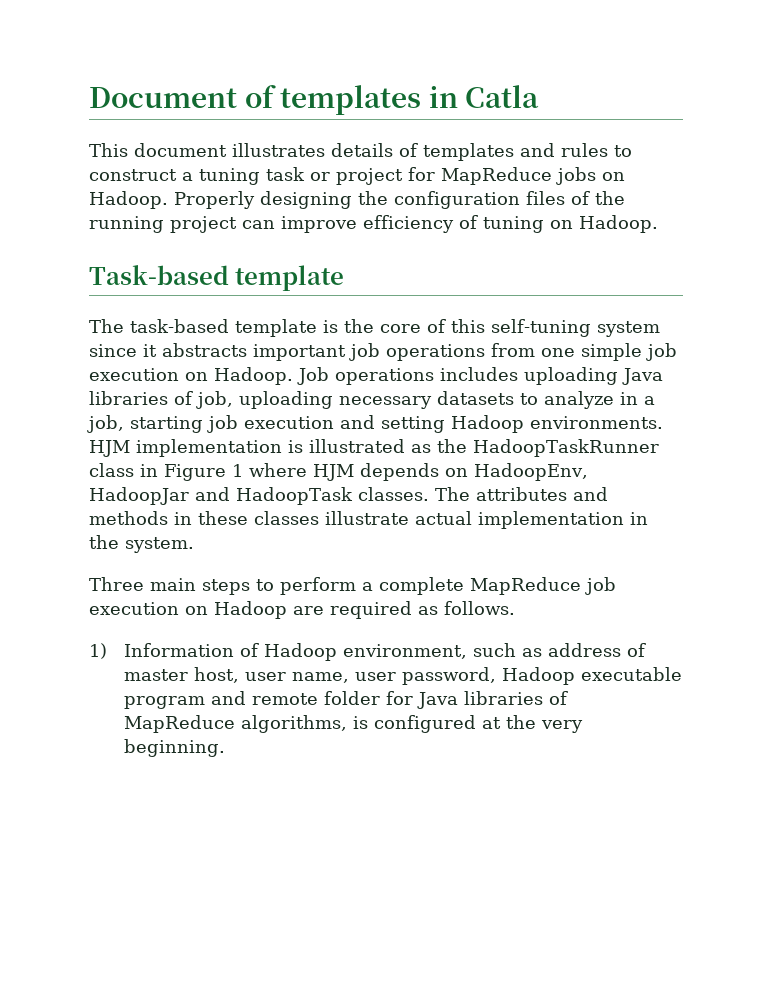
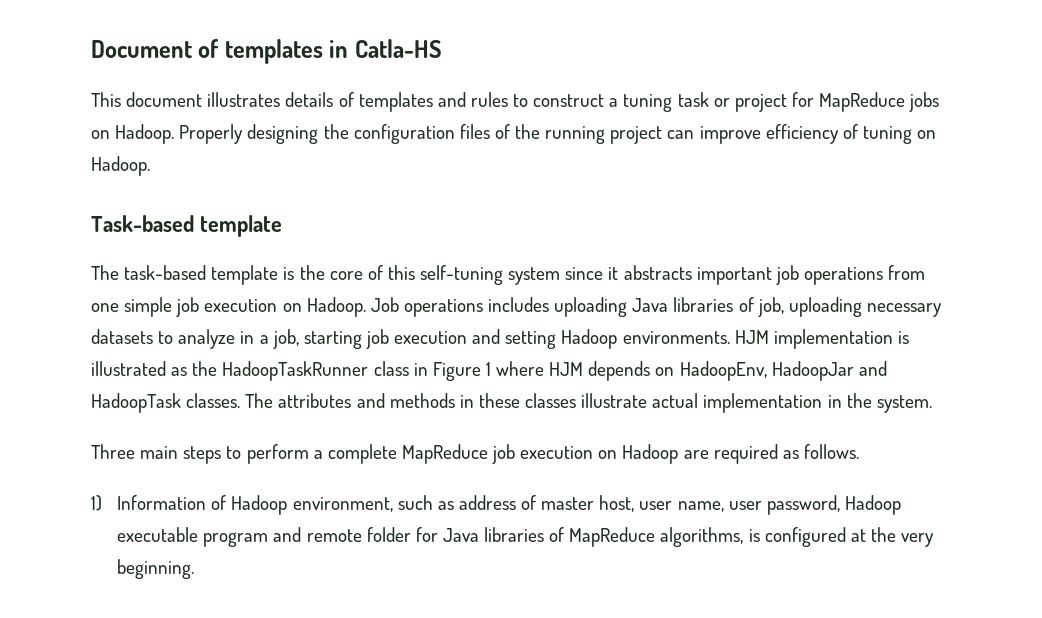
[465,85,540,108] Catla -> [354,39,442,58] Catla-HS

